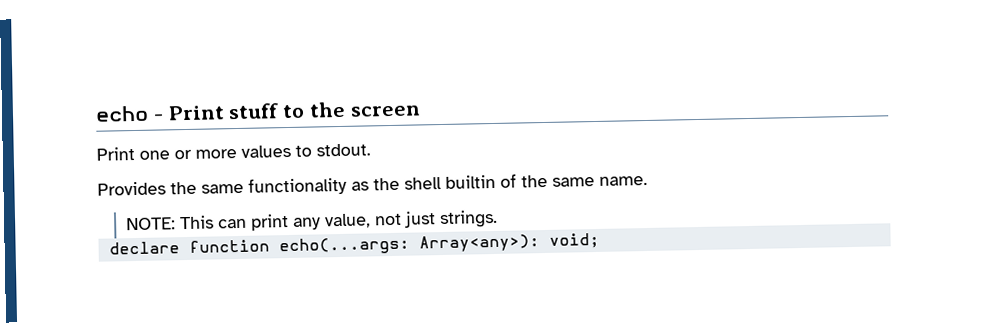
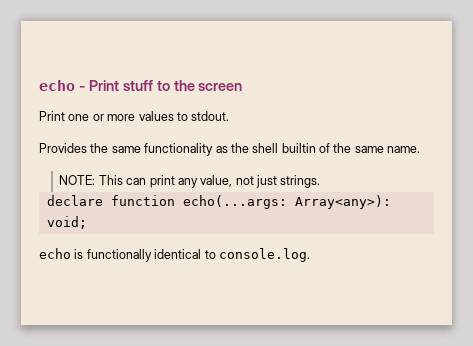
(600, 240) none -> [39,248,310,262] // echo is functionally identical to console.log.

